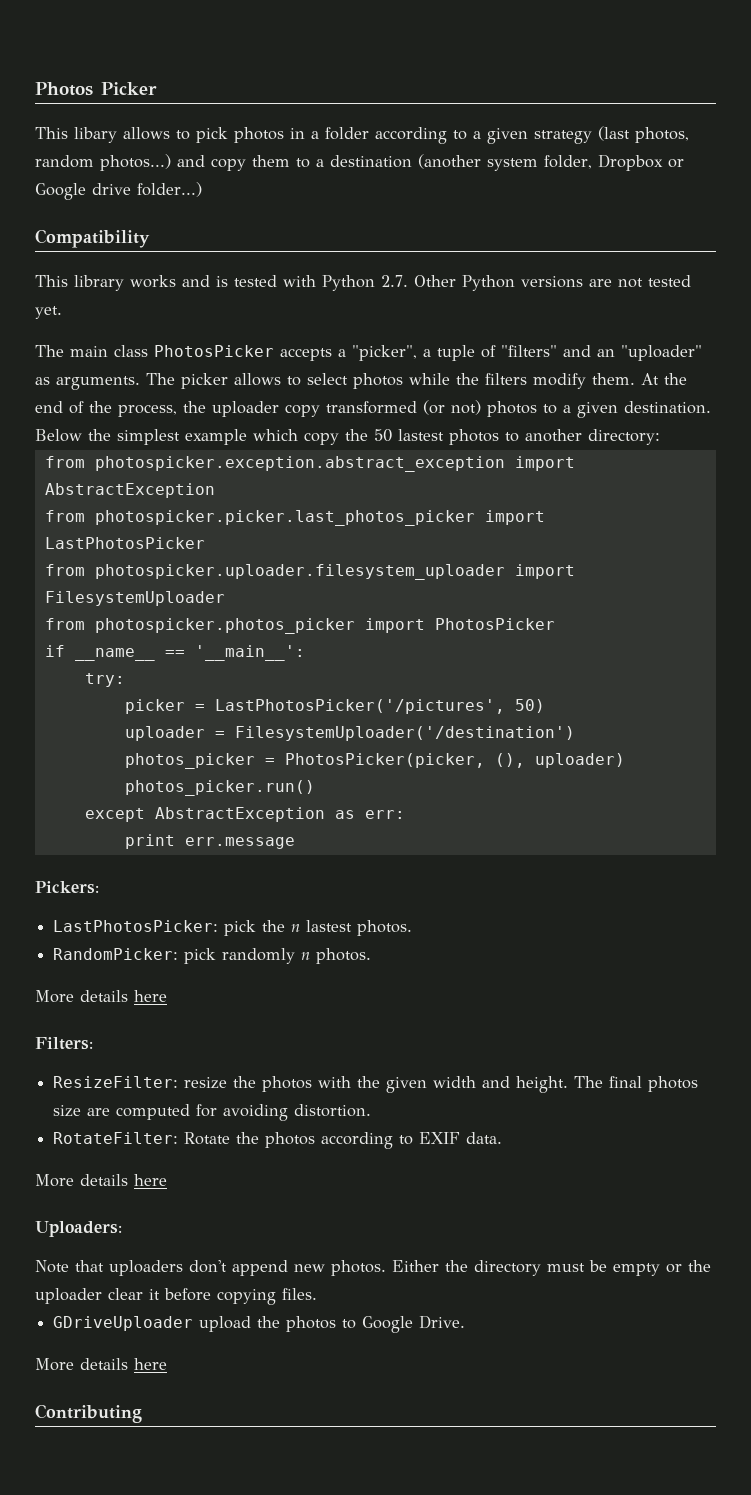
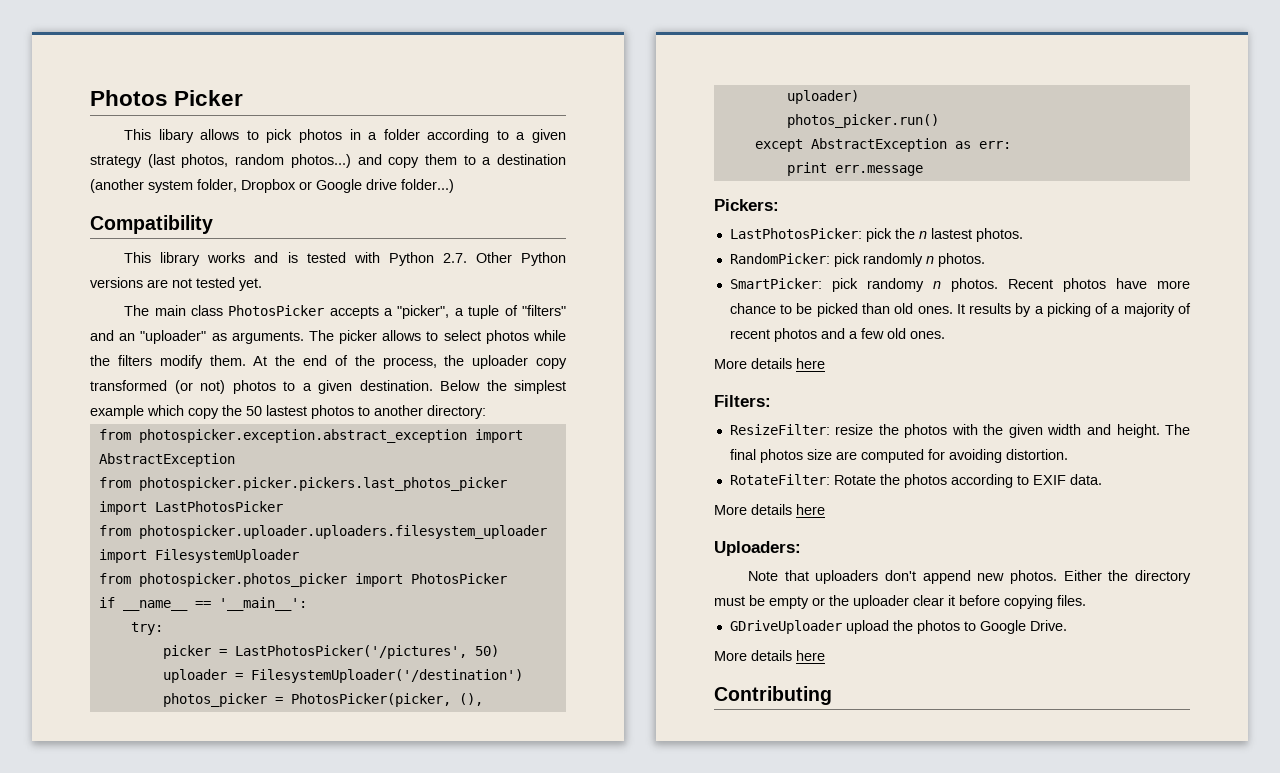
[94,510,475,526] photospicker.picker.last_photos_picker -> [138,477,507,491] photospicker.picker.pickers.last_photos_picker
[94,564,505,580] photospicker.uploader.filesystem_uploader -> [138,525,547,539] photospicker.uploader.uploaders.filesystem_uploader
(372, 956) none -> [729,278,1190,292] [729,303,1191,317] [729,328,945,342] // SmartPicker: pick randomy n photos. Recent photos have more chance to be picked than old ones. It results by a picking of a majority of recent photos and a few old ones.

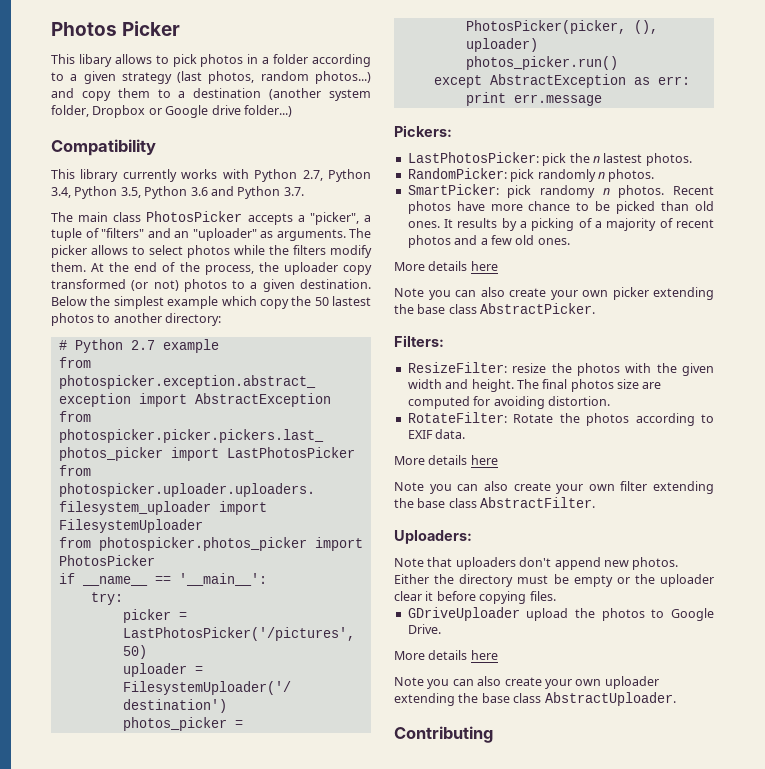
[207,252,566,266] [90,277,262,291] works and is tested with Python 2.7. Other Python versions are not tested yet. -> [122,169,371,182] [51,186,304,199] currently works with Python 2.7, Python 3.4, Python 3.5, Python 3.6 and Python 3.7.
(486, 412) none -> [58,339,219,353] // # Python 2.7 example
(825, 363) none -> [394,287,714,300] [394,303,596,314] // Note you can also create your own picker extending the base class AbstractPicker.
(825, 509) none -> [394,481,714,494] [394,497,596,508] // Note you can also create your own filter extending the base class AbstractFilter.
(825, 655) none -> [394,676,659,689] [394,692,676,706] // Note you can also create your own uploader extending the base class AbstractUploader.

